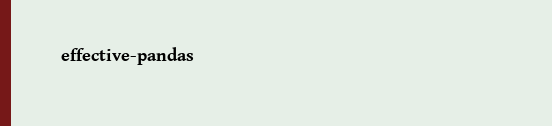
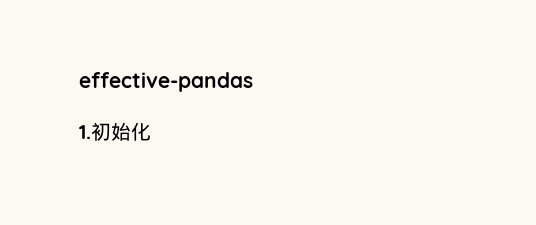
(194, 56) none -> [79,122,151,141] // 1.初始化

